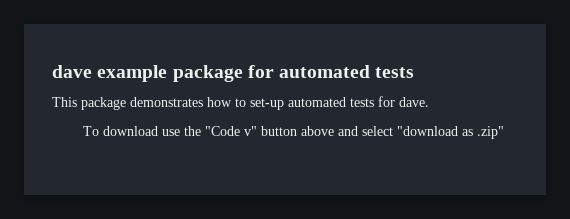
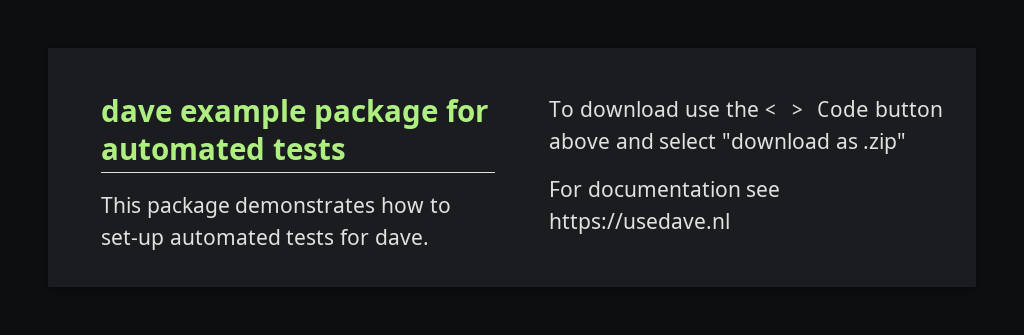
[204,126,257,136] "Code v" -> [764,100,870,117] < > Code
(504, 132) none -> [549,181,781,197] [549,213,730,234] // For documentation see https://usedave.nl

